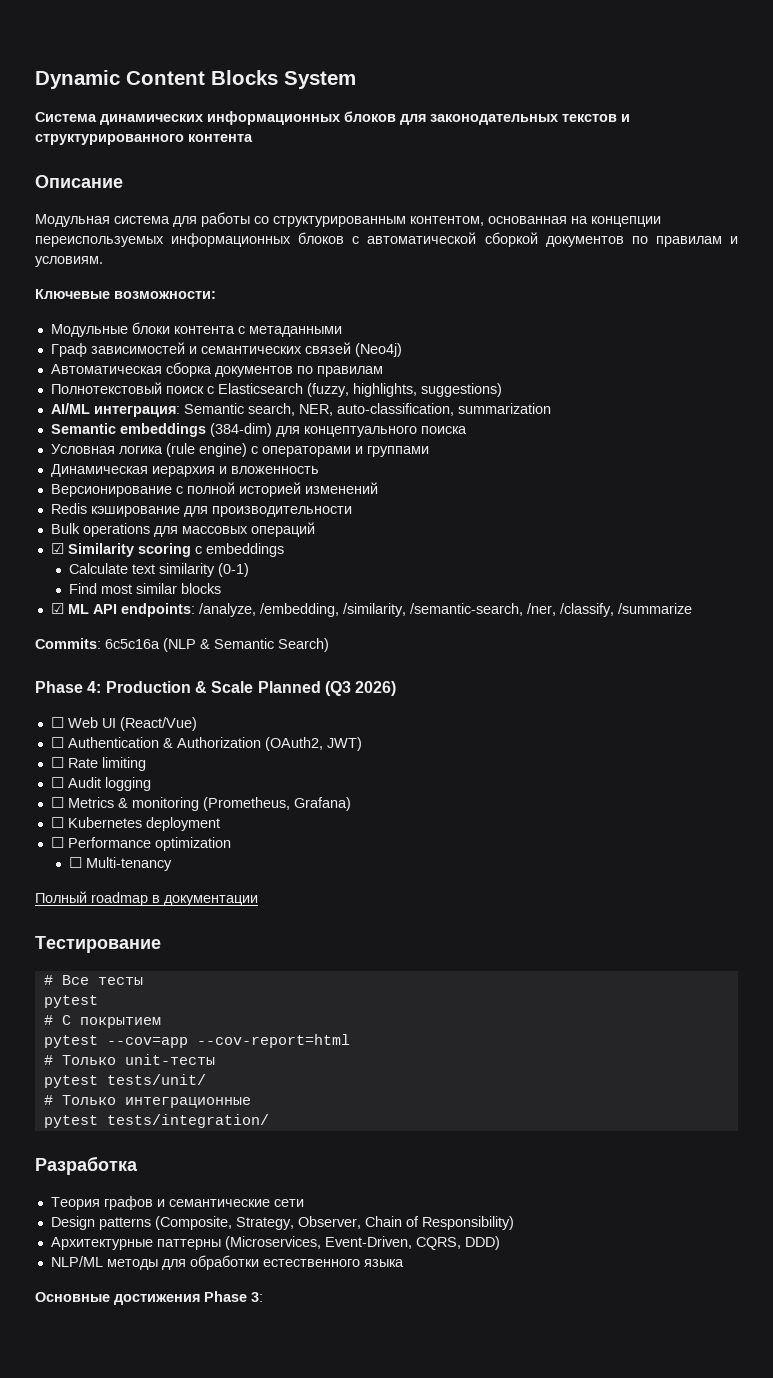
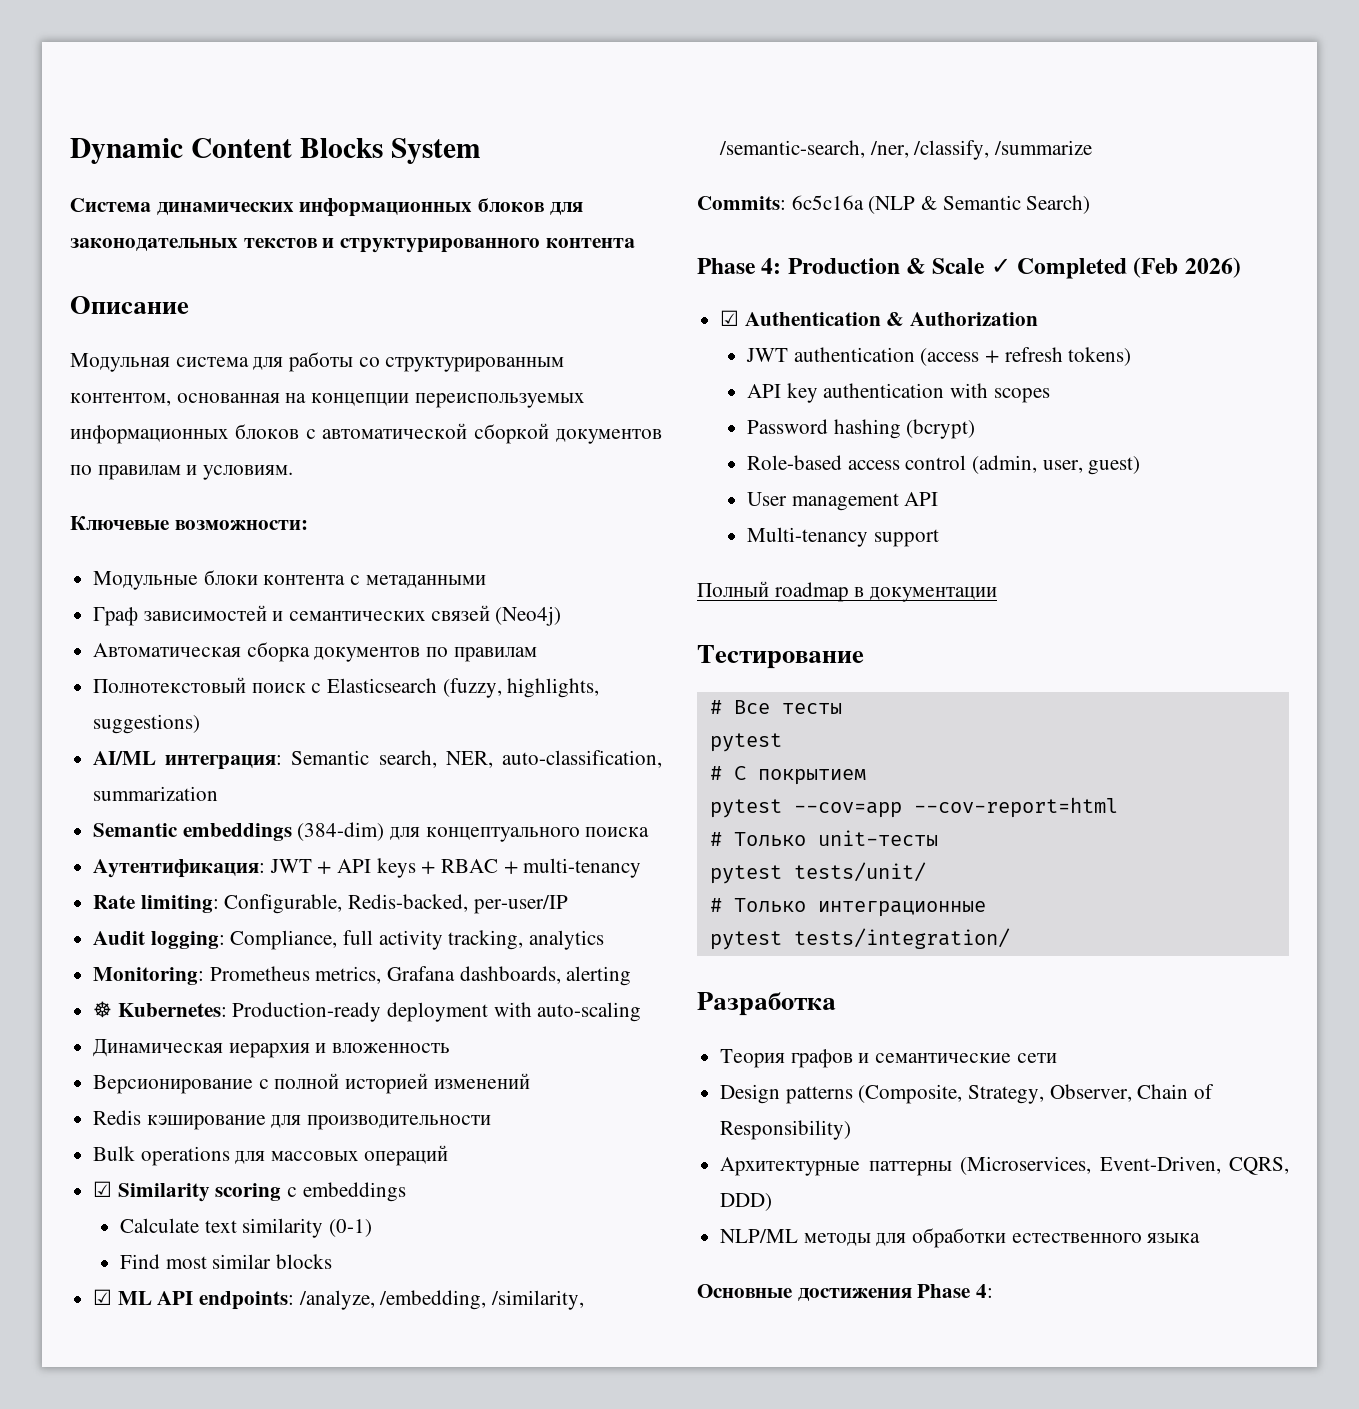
[50,443,429,457] Условная логика (rule engine) с операторами и группами -> [93,858,642,878] [93,894,568,914] [93,930,605,950] [93,966,632,986] [93,1001,642,1022] Аутентификация: JWT + API keys + RBAC + multi-tenancy // Rate limiting: Configurable, Redis-backed, per-user/IP // Audit logging: Compliance, full activity tracking, analytics // Monitoring: Prometheus metrics, Grafana dashboards, alerting // ☸ Kubernetes: Production-ready deployment with auto-scaling
[257,681,397,696] [50,717,197,731] [50,737,362,751] [50,757,146,771] [50,777,151,791] [50,797,351,811] [50,817,220,831] [50,837,231,851] [68,857,82,868] Planned (Q3 2026) // ☐ Web UI (React/Vue) // ☐ Authentication & Authorization (OAuth2, JWT) // ☐ Rate limiting // ☐ Audit logging // ☐ Metrics & monitoring (Prometheus, Grafana) // ☐ Kubernetes deployment // ☐ Performance optimization // ☐ -> [990,257,1241,279] [720,310,1039,326] [746,347,1132,366] [747,383,1050,403] [747,419,976,439] [747,455,1141,475] [747,492,939,511] ✓ Completed (Feb 2026) // ☑ Authentication & Authorization // JWT authentication (access + refresh tokens) // API key authentication with scopes // Password hashing (bcrypt) // Role-based access control (admin, user, guest) // User management API //
(172, 864) none -> [873,529,939,547] support
[251,1292,263,1302] 3: -> [976,1284,994,1298] 4:

